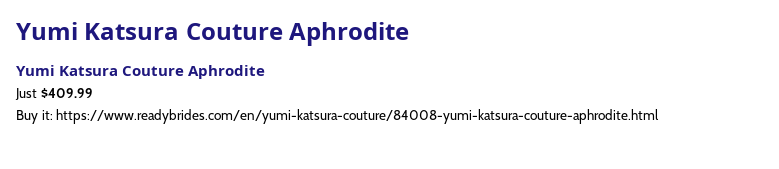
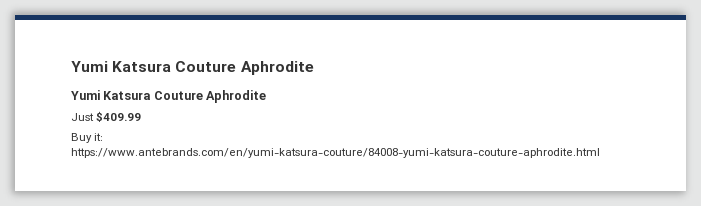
[56,109,660,124] https://www.readybrides.com/en/yumi-katsura-couture/84008-yumi-katsura-couture-aphrodite.html -> [71,148,600,158] https://www.antebrands.com/en/yumi-katsura-couture/84008-yumi-katsura-couture-aphrodite.html

